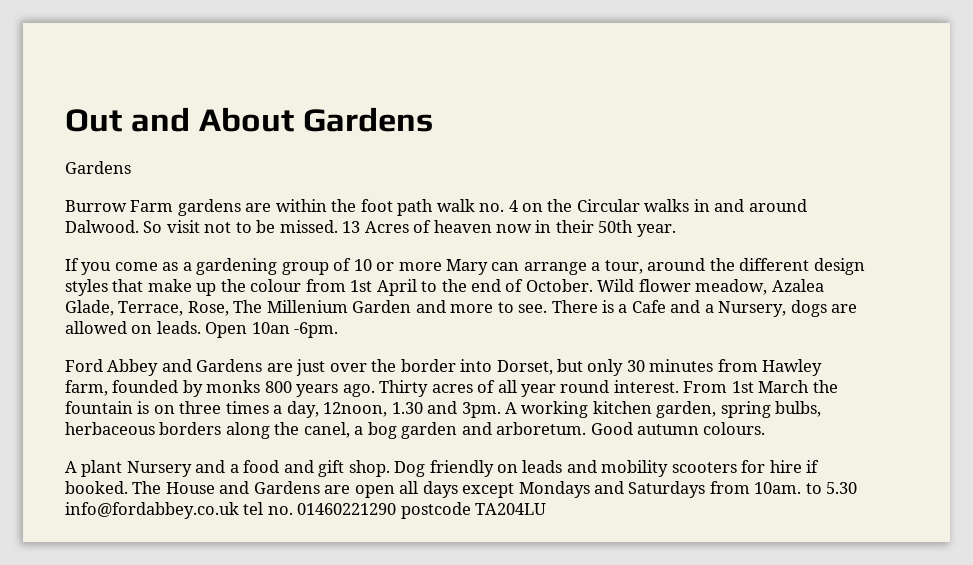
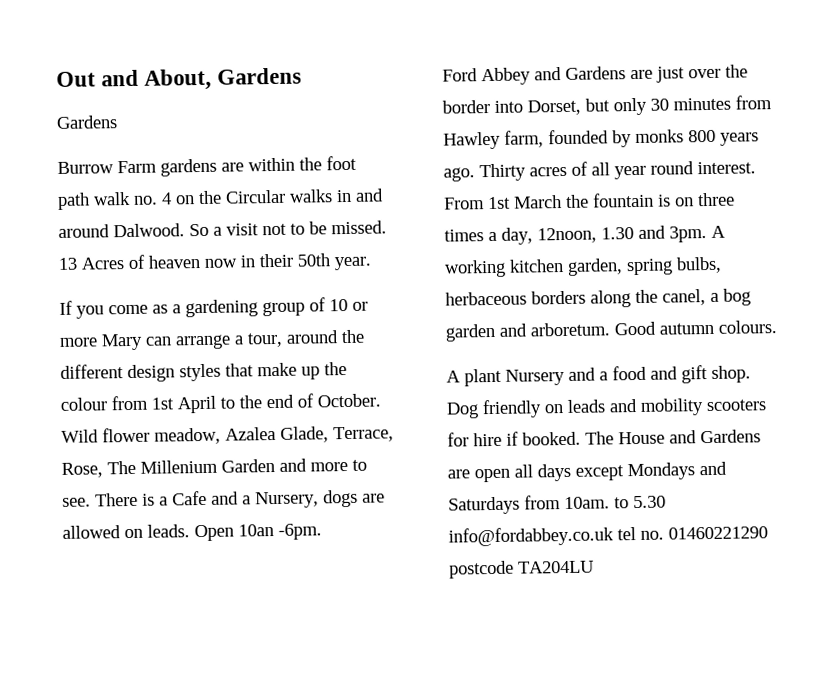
[198,107,294,132] About -> [144,68,213,91] About,
(163, 227) none -> [213,226,222,236] a

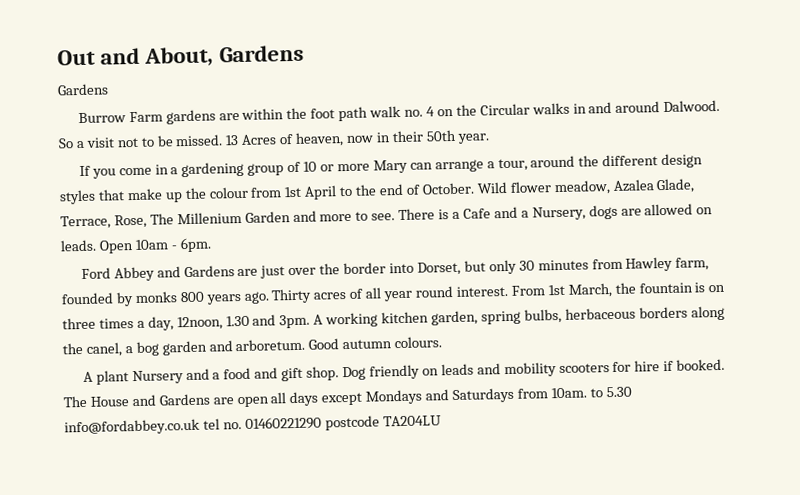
[148,255,200,269] heaven -> [295,132,345,147] heaven,
[152,304,168,314] as -> [154,164,169,175] in
[238,523,322,540] 10an -6pm. -> [134,237,212,253] 10am - 6pm.
[514,195,562,209] March -> [567,283,612,298] March,

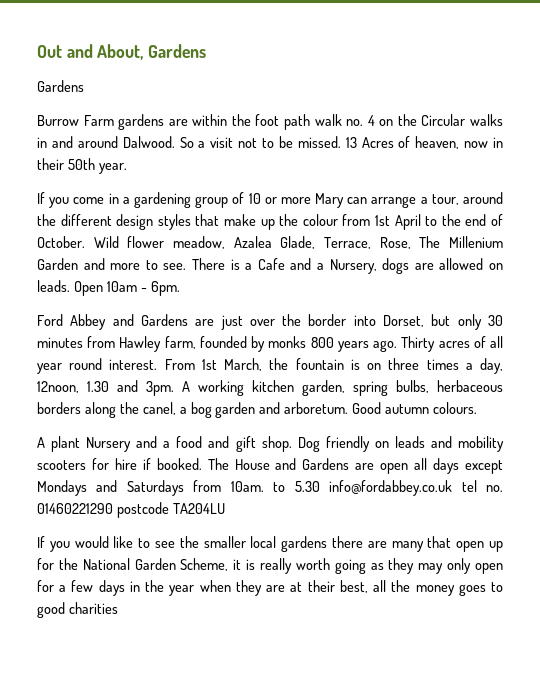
(442, 421) none -> [37,536,504,552] [37,558,503,574] [37,580,504,596] [37,602,118,618] // If you would like to see the smaller local gardens there are many that open up for the National Garden Scheme, it is really worth going as they may only open for a few days in the year when they are at their best, all the money goes to good charities

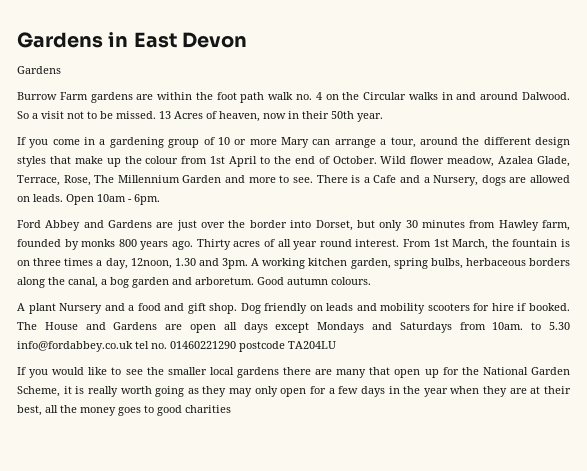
[37,44,207,60] Out and About, Gardens -> [17,32,247,48] Gardens in East Devon
[449,236,503,248] Millenium -> [117,175,180,183] Millennium
[142,402,176,415] canel, -> [68,277,98,288] canal,

